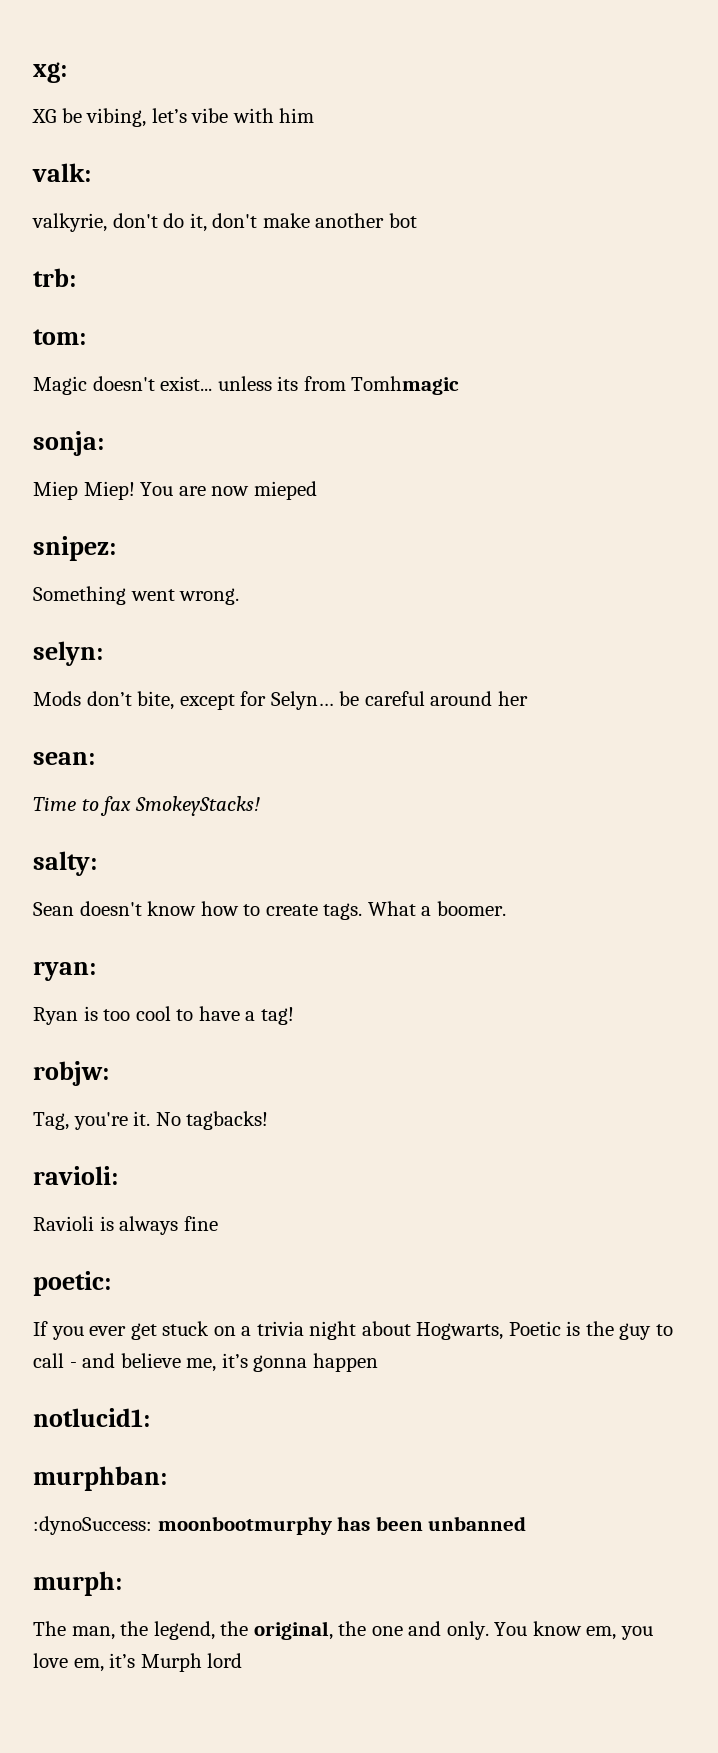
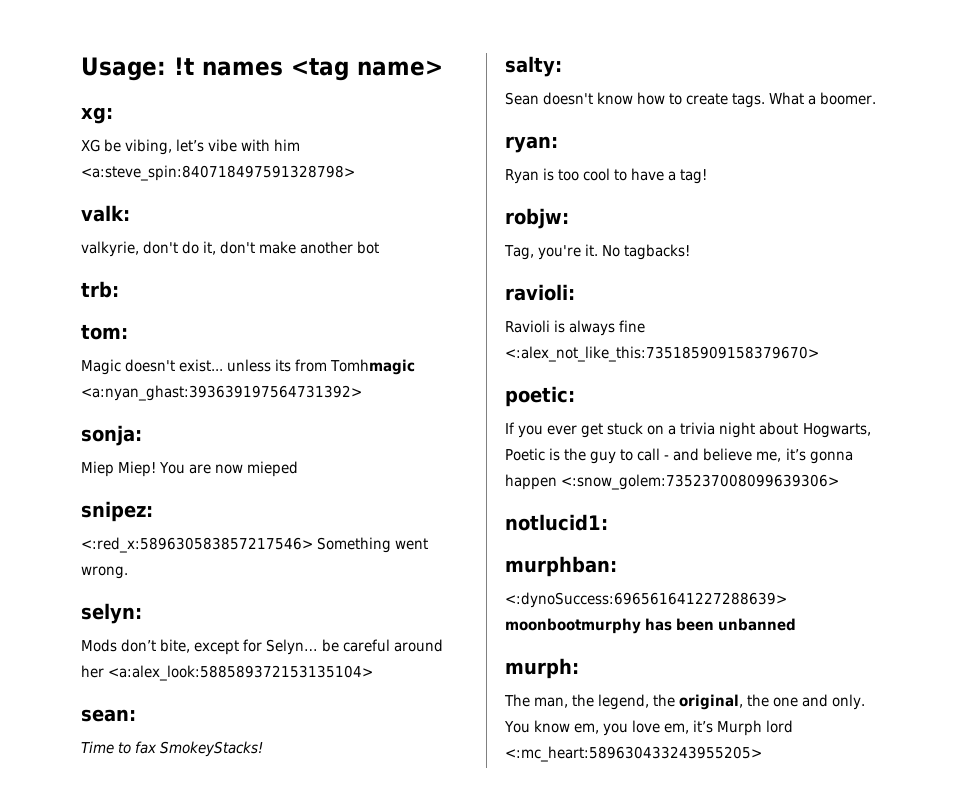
(33, 72) none -> [81,57,443,81] Usage: !t names <tag name> //
(315, 115) none -> [81,165,355,181] <a:steve_spin:840718497591328798>
(460, 385) none -> [81,385,362,401] <a:nyan_ghast:393639197564731392>
(116, 548) none -> [81,537,313,553] <:red_x:589630583857217546>
(528, 698) none -> [108,665,374,681] <a:alex_look:588589372153135104>
(218, 1223) none -> [505,346,819,362] <:alex_not_like_this:735185909158379670>
(378, 1362) none -> [561,474,840,490] <:snow_golem:735237008099639306>
[33,1516,152,1535] :dynoSuccess: -> [505,592,787,608] <:dynoSuccess:696561641227288639>
(243, 1660) none -> [505,746,762,762] <:mc_heart:589630433243955205>

